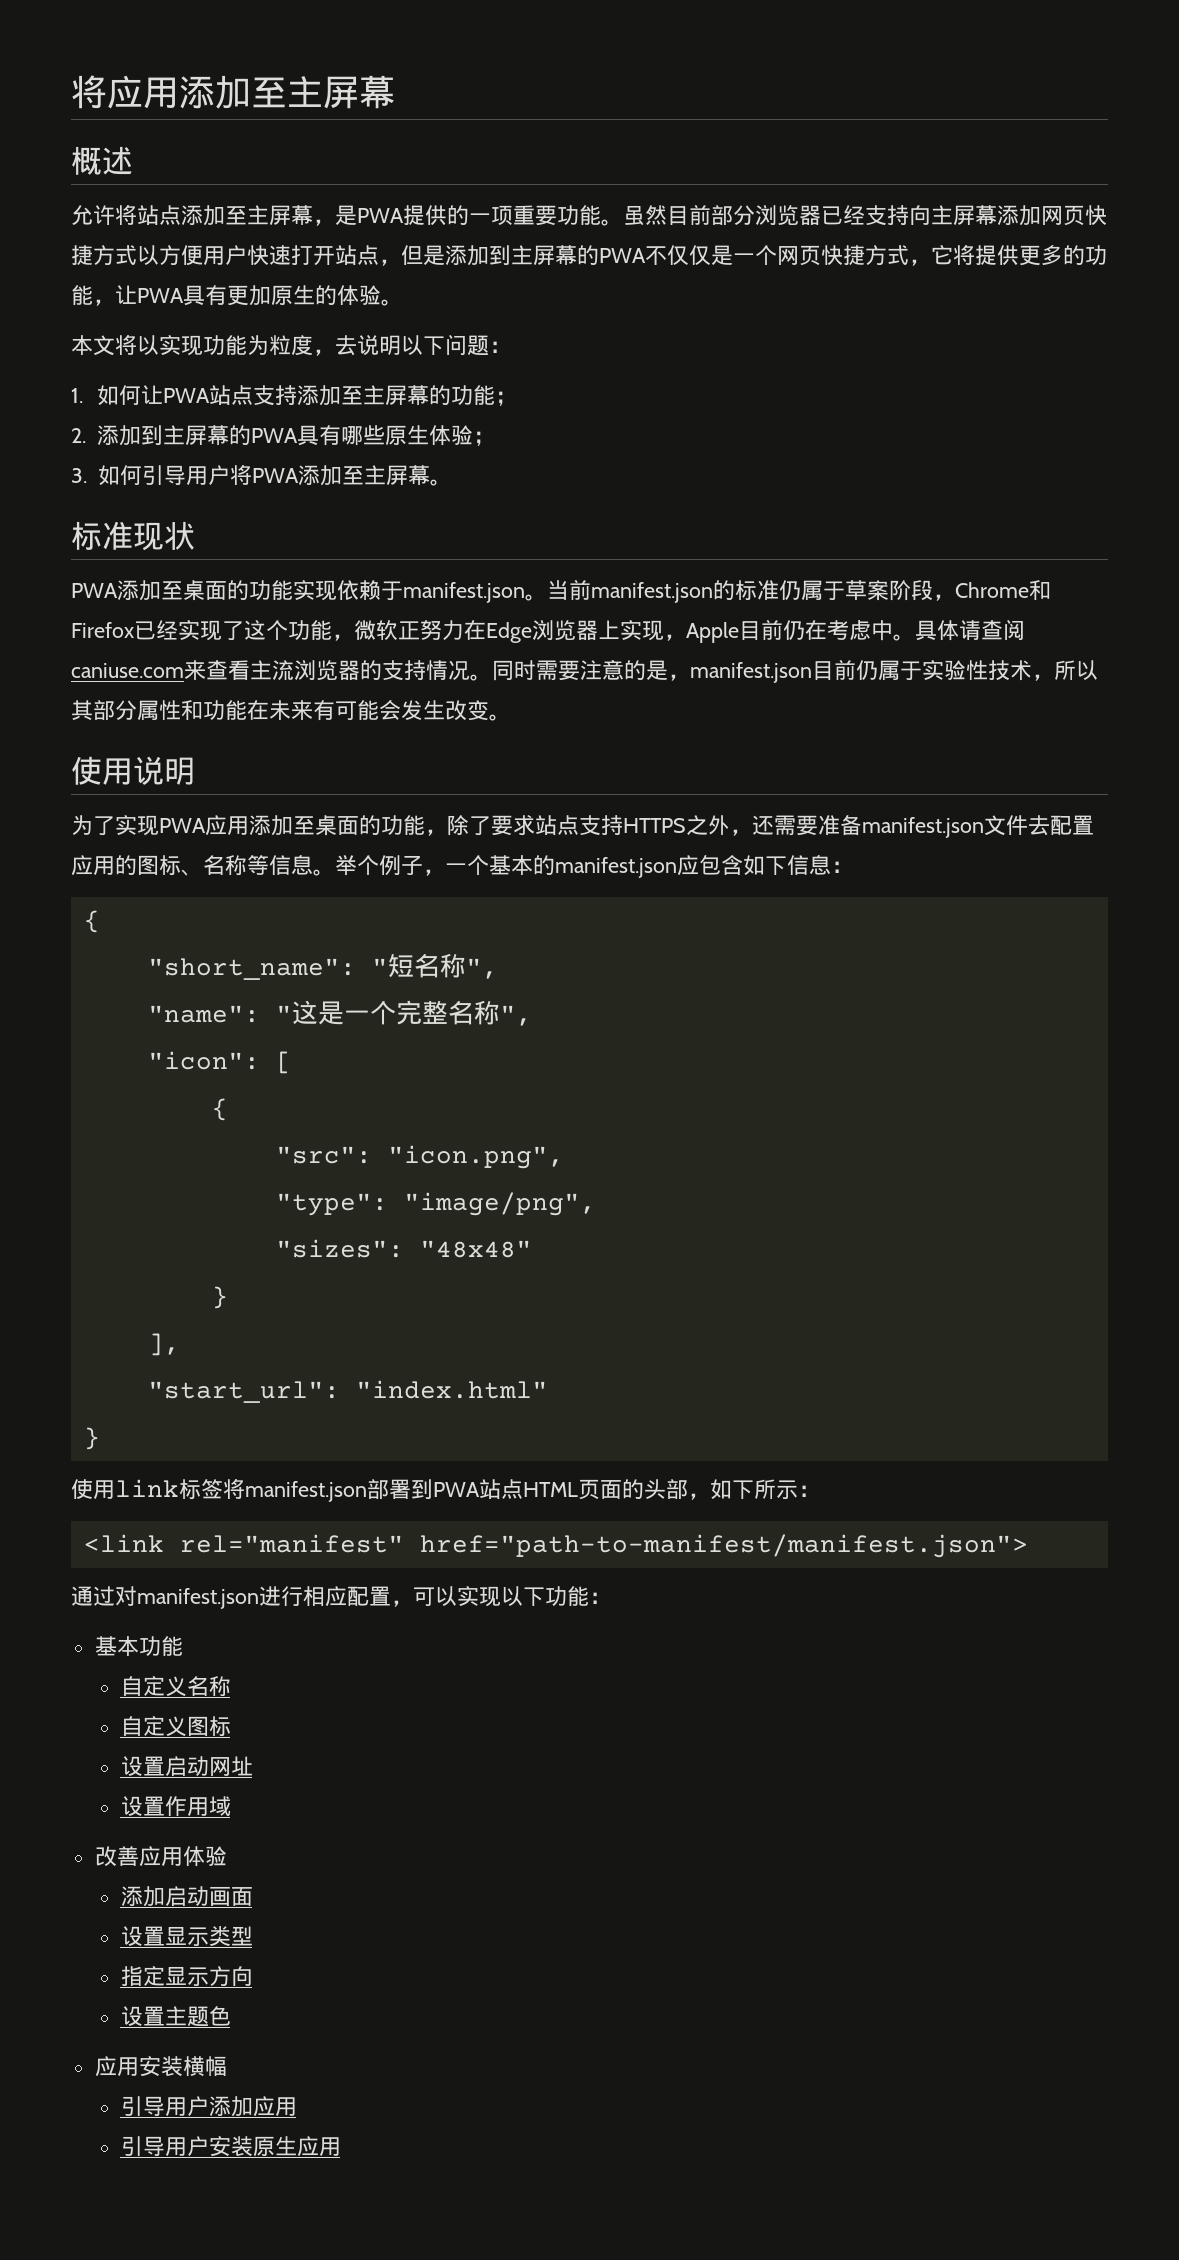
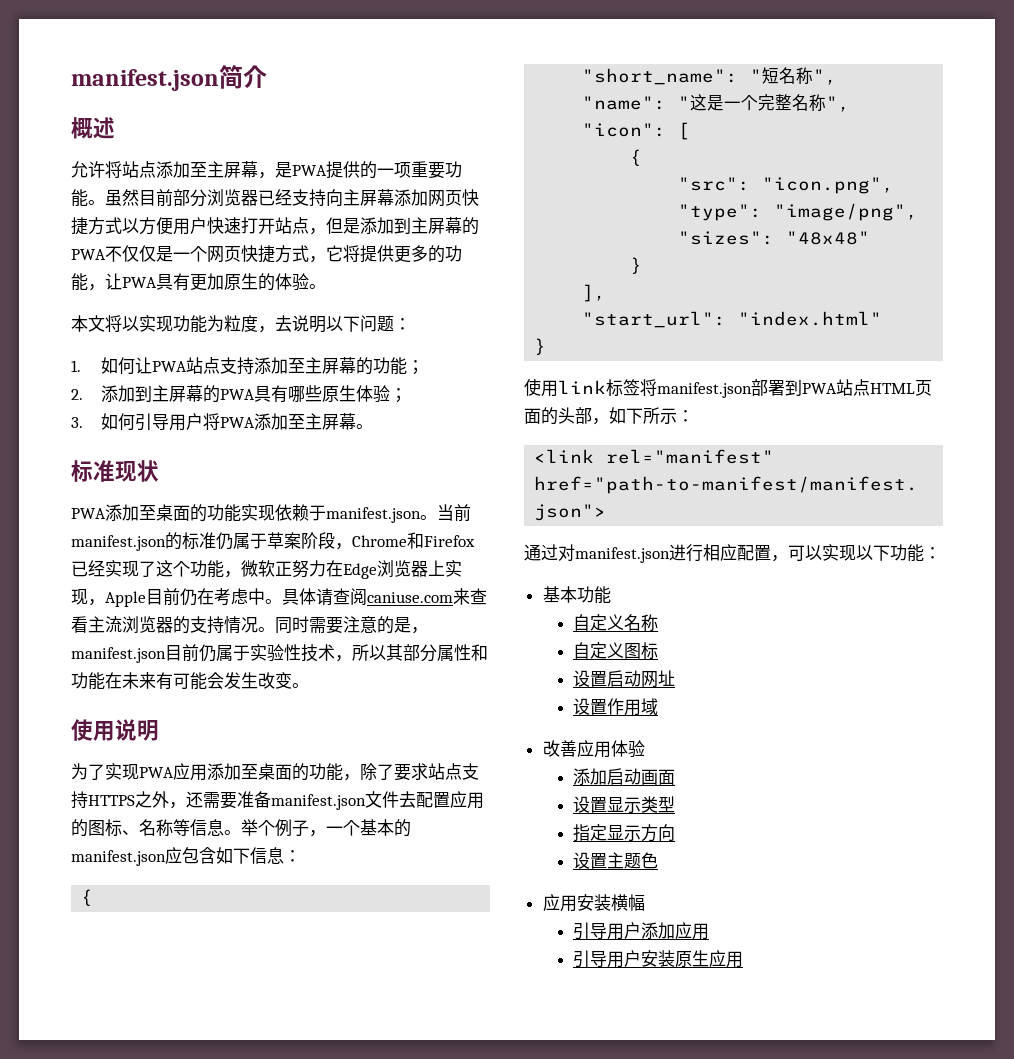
[71,75,395,109] 将应用添加至主屏幕 -> [71,65,267,91] manifest.json简介

